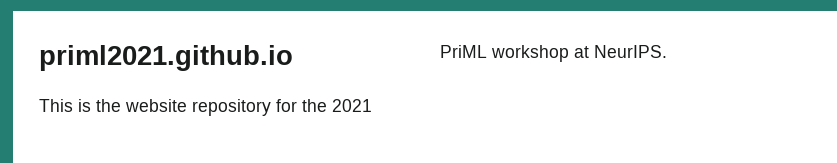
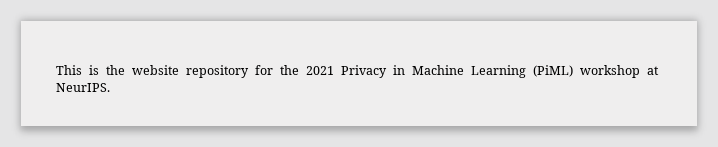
[39,45,293,71] priml2021.github.io // -> (56, 70) none
[440,45,487,58] PriML -> [341,65,573,78] Privacy in Machine Learning (PiML)

